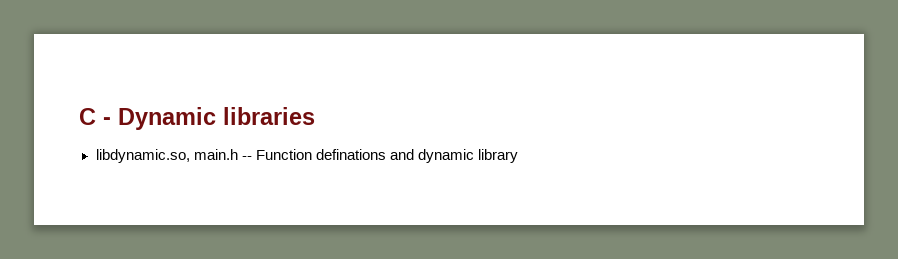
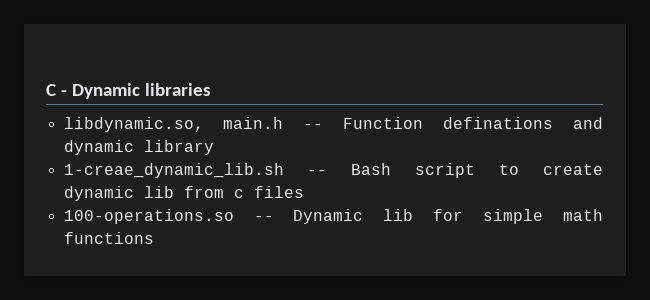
(518, 156) none -> [63,163,603,178] [63,186,304,201] [63,209,603,224] [63,232,154,244] // 1-creae_dynamic_lib.sh -- Bash script to create dynamic lib from c files // 100-operations.so -- Dynamic lib for simple math functions

